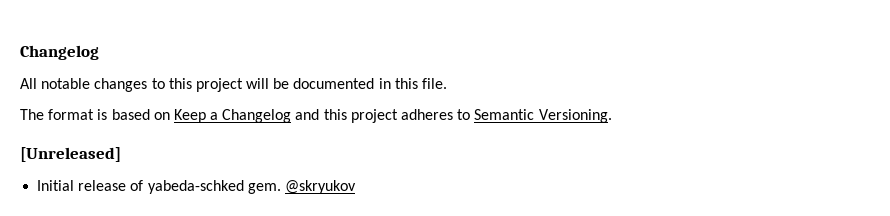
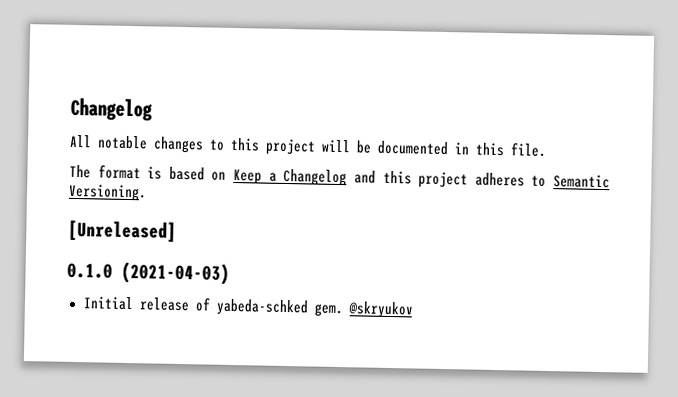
(121, 154) none -> [67,261,230,285] // 0.1.0 (2021-04-03)

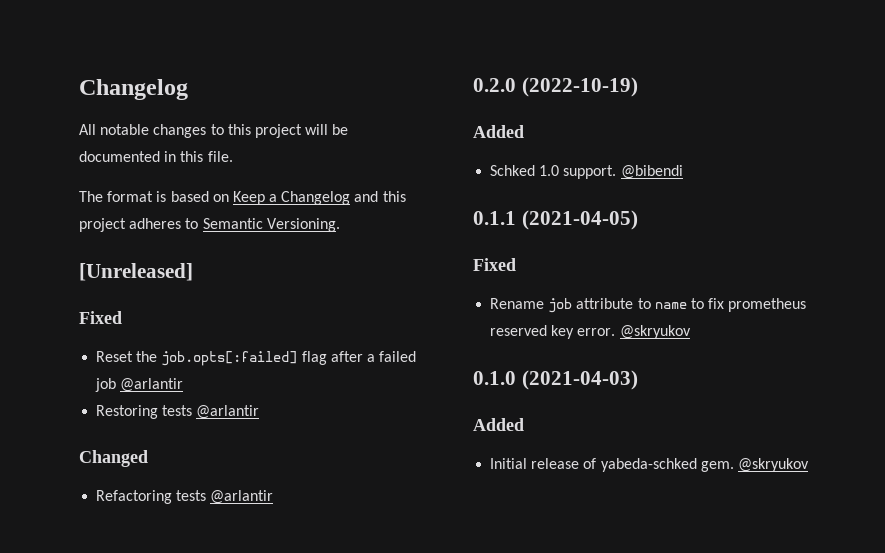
(177, 230) none -> [79,311,122,324] [96,351,417,366] [95,378,184,392] [96,405,260,419] [79,450,148,467] [96,490,274,504] [473,77,638,97] [473,125,524,138] [490,165,683,179] [473,210,638,230] [473,258,516,271] [490,298,807,313] [490,325,691,339] // Fixed // Reset the job.opts[:failed] flag after a failed job @arlantir // Restoring tests @arlantir // Changed // Refactoring tests @arlantir // 0.2.0 (2022-10-19) // Added // Schked 1.0 support. @bibendi // 0.1.1 (2021-04-05) // Fixed // Rename job attribute to name to fix prometheus reserved key error. @skryukov
(230, 273) none -> [473,418,524,431] // Added

